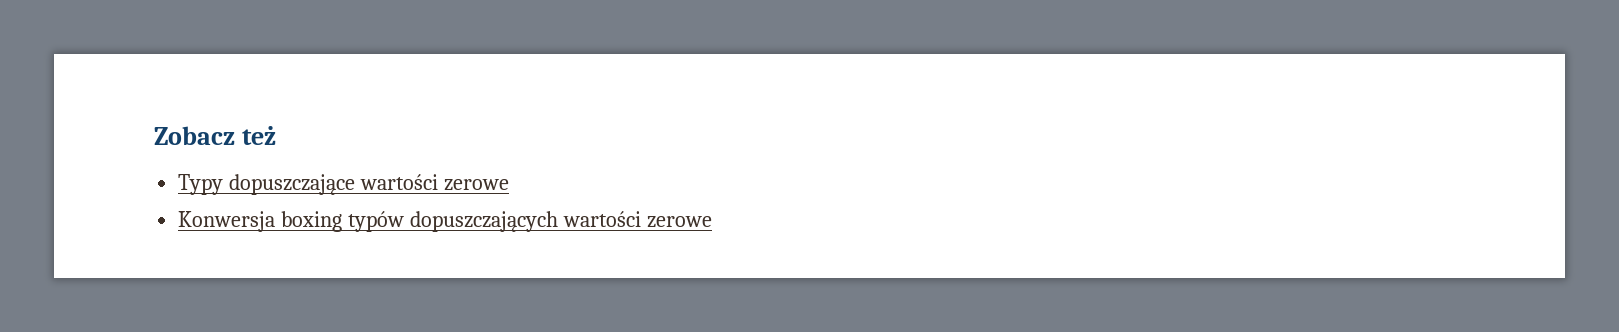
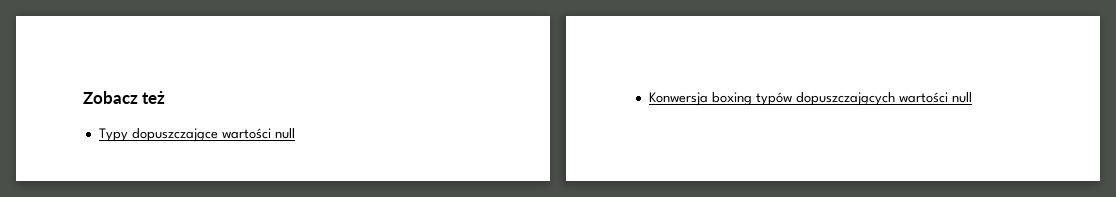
[444,179,510,191] zerowe -> [274,128,295,139] null
[646,216,712,228] zerowe -> [951,92,972,103] null

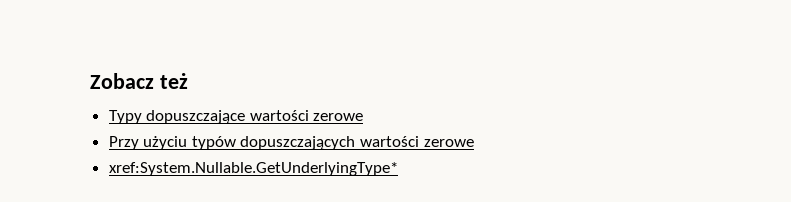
[274,128,295,139] [648,92,752,106] null // Konwersja boxing -> [313,113,364,121] [108,136,188,150] zerowe // Przy użyciu
[951,92,972,103] null -> [423,139,474,147] [108,162,398,176] zerowe // xref:System.Nullable.GetUnderlyingType*

